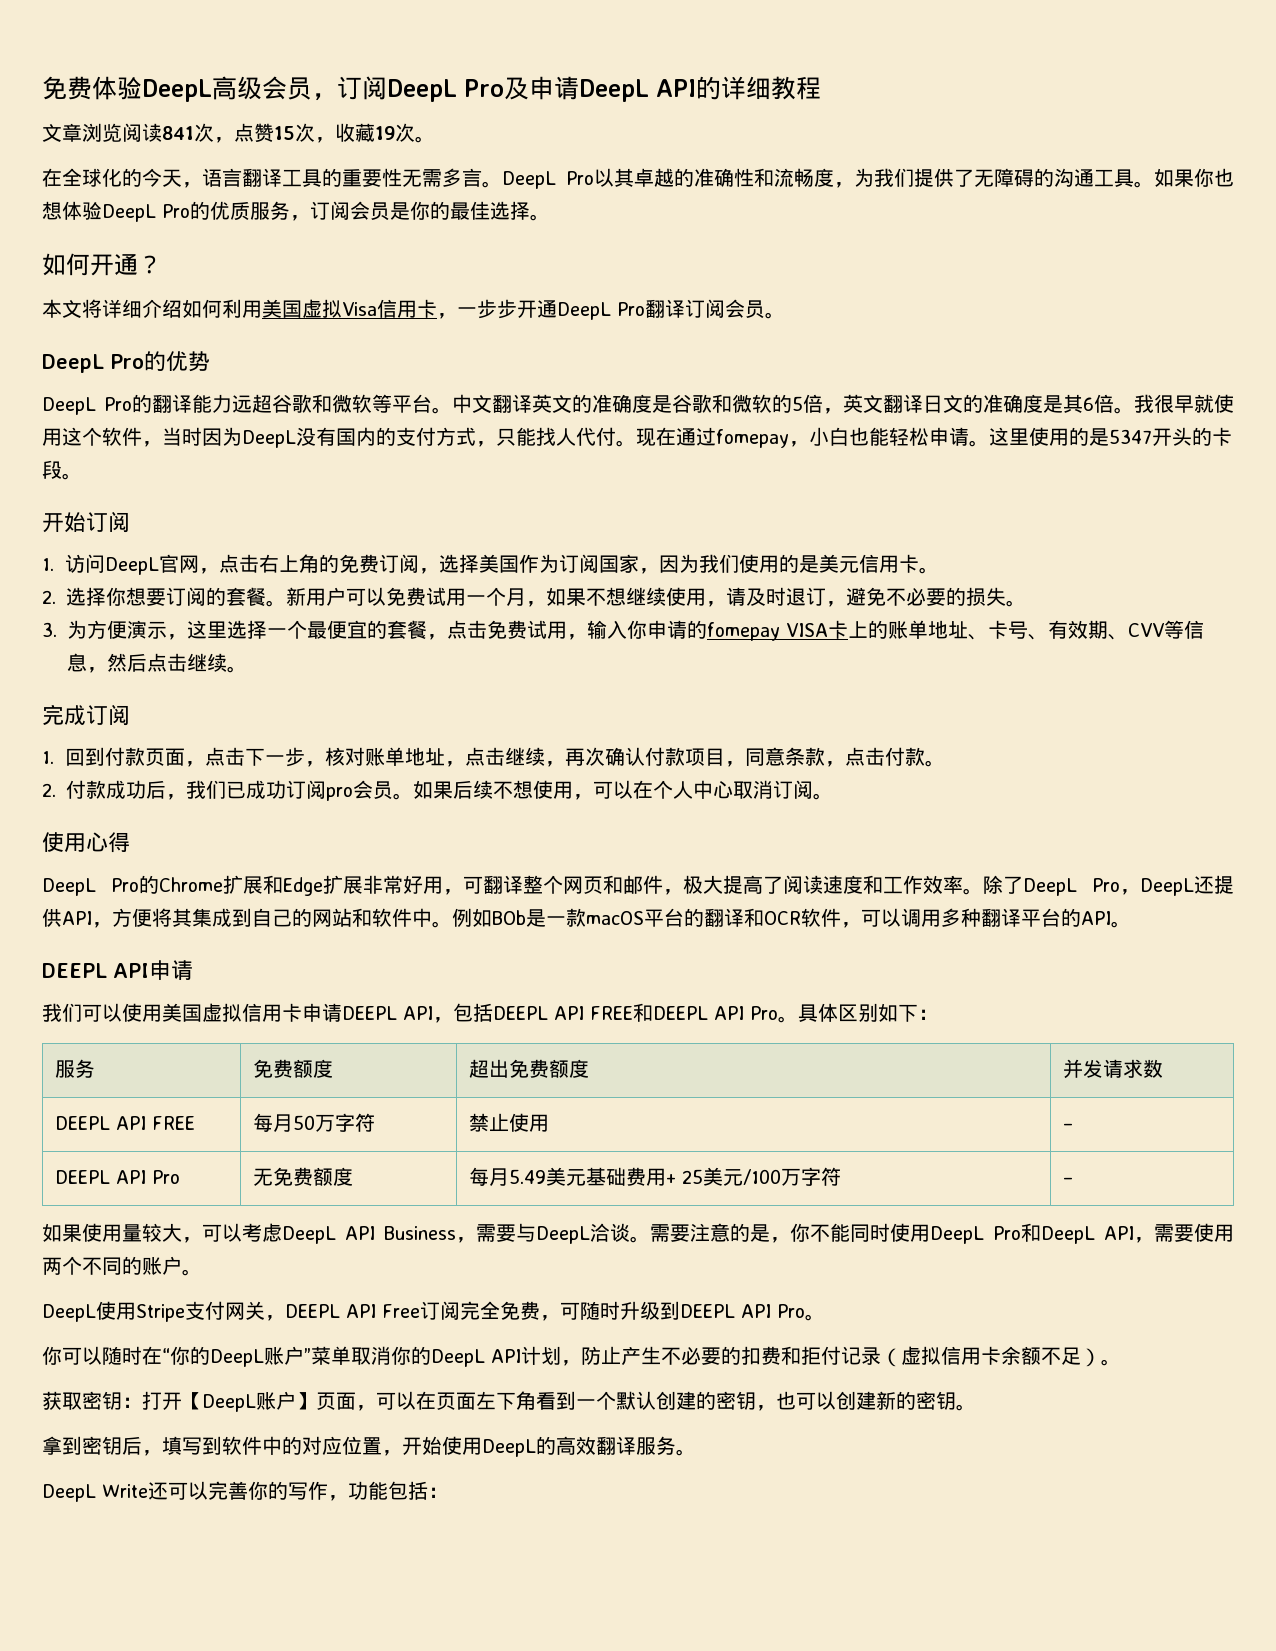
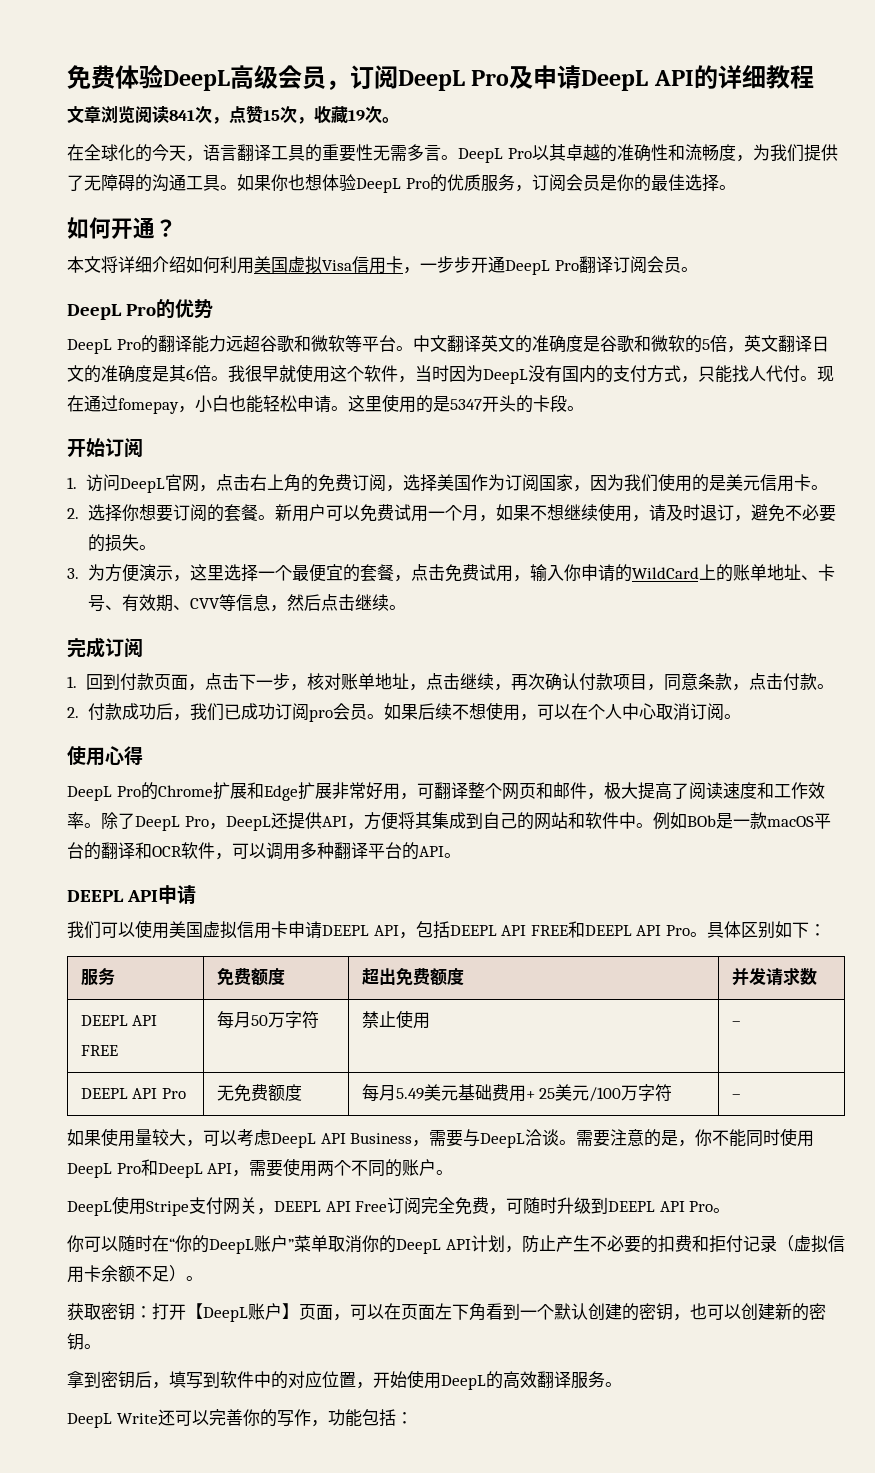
[707,620,848,641] fomepay VISA卡 -> [631,567,699,579] WildCard

